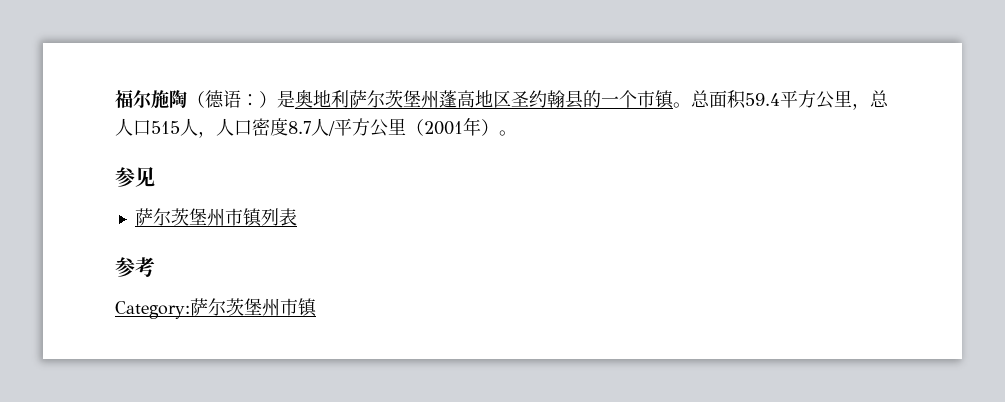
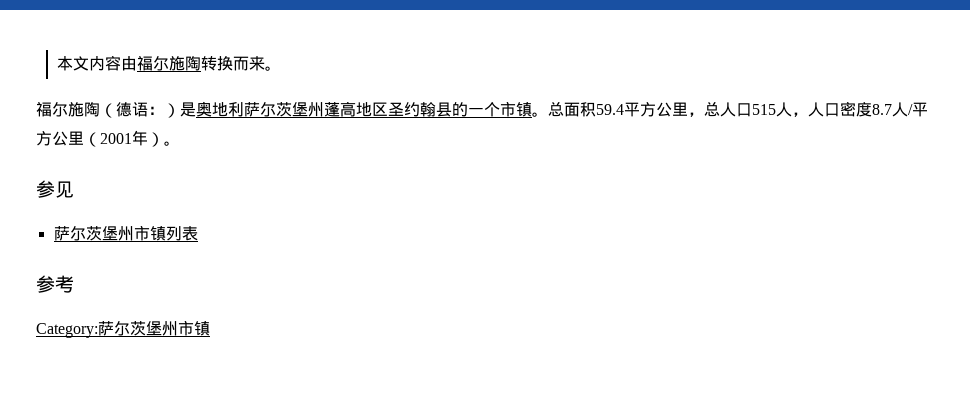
(115, 99) none -> [57,55,282,71] 本文内容由福尔施陶转换而来。 //

